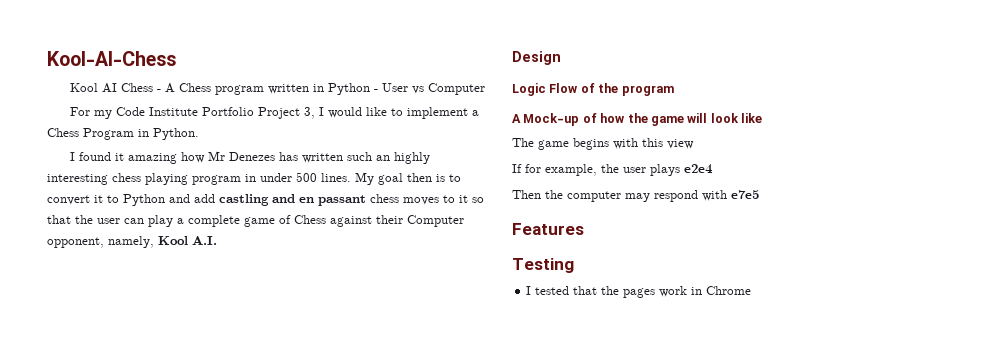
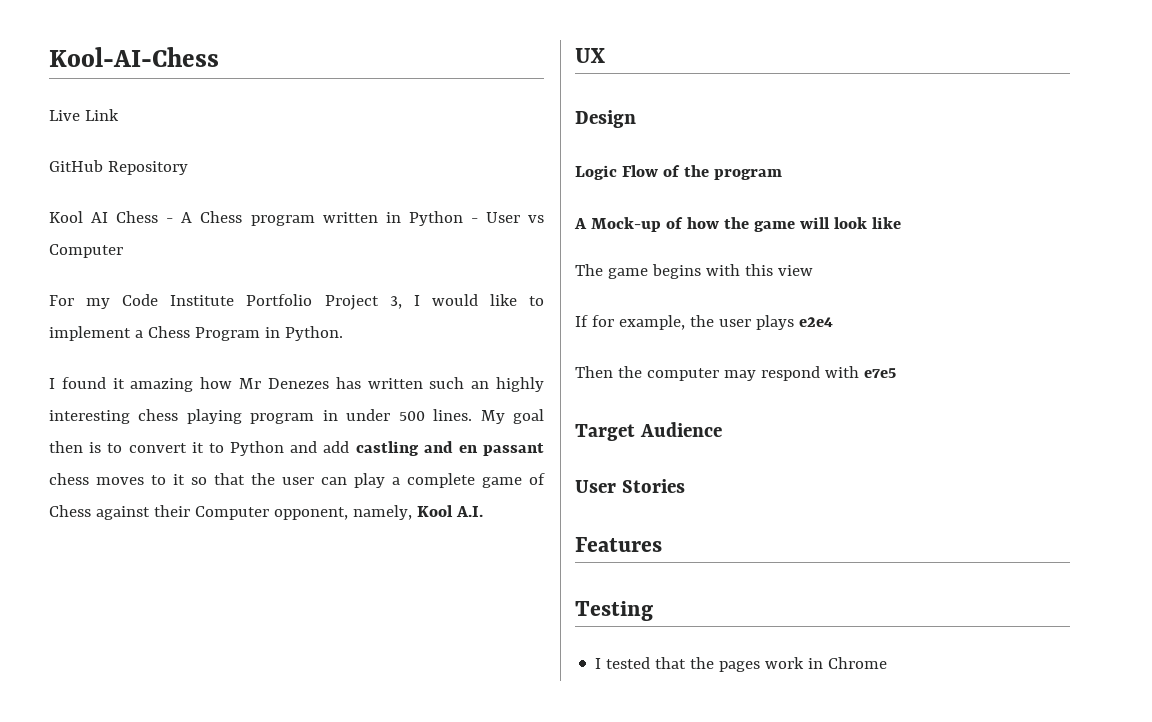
(176, 58) none -> [49,109,119,121] [49,160,188,175] // Live Link // GitHub Repository
(217, 240) none -> [575,48,605,63] // UX
(759, 194) none -> [575,422,722,441] [575,479,685,493] // Target Audience // User Stories

